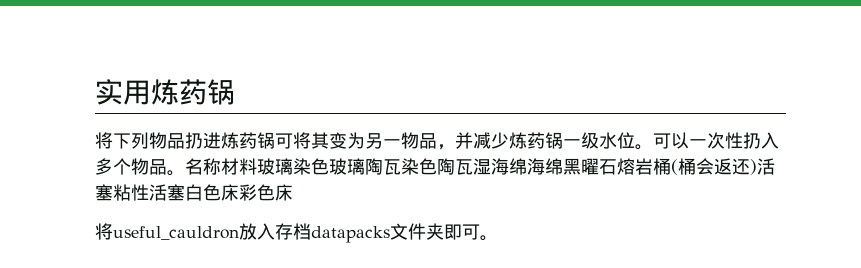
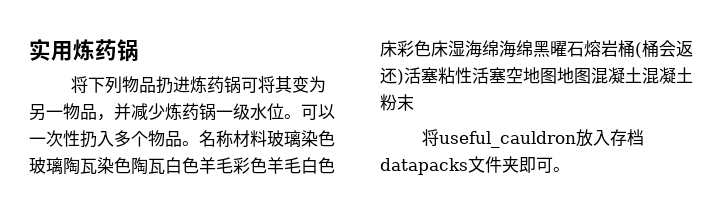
(473, 167) none -> [165,157,335,174] [380,40,448,57] 白色羊毛彩色羊毛白色床彩色床
[185,184,293,201] 白色床彩色床 -> [506,67,693,84] [380,94,414,111] 空地图地图混凝土混凝土粉末

